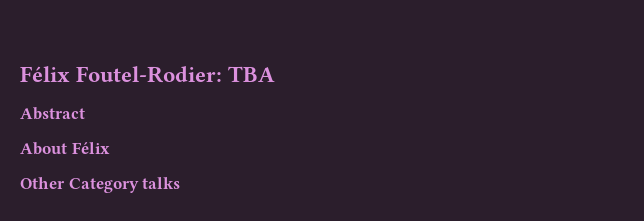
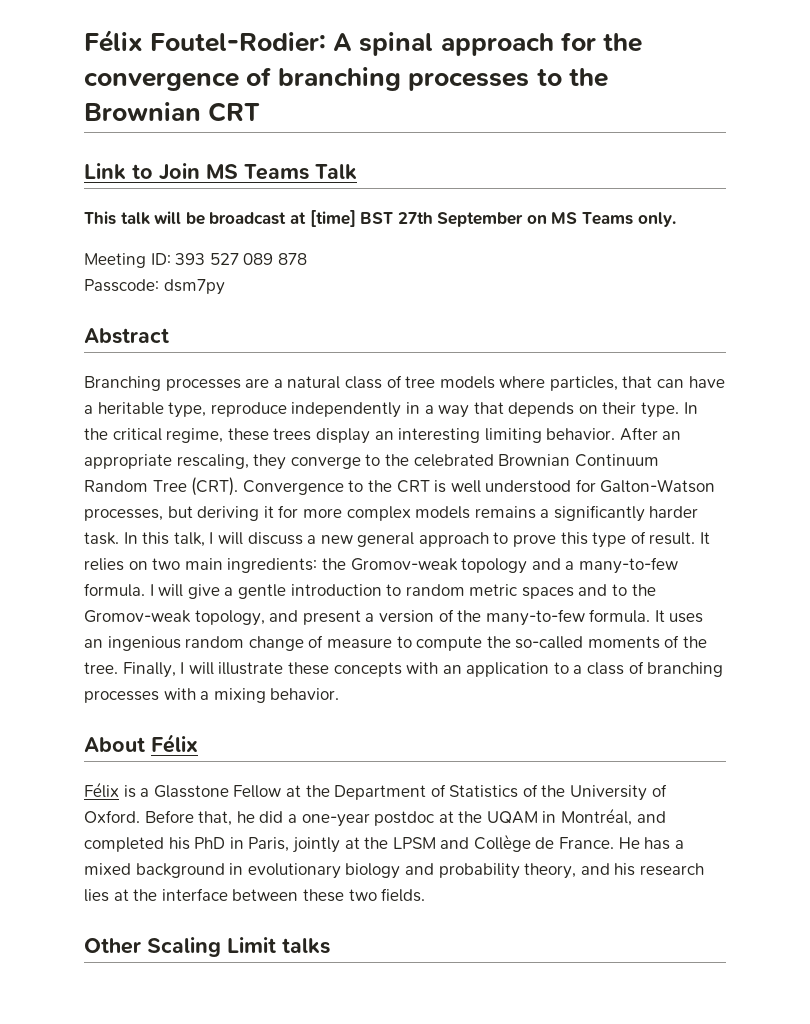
[228,66,276,82] [20,107,85,120] [20,142,110,155] TBA // Abstract // About Félix -> [333,32,642,56] [84,67,608,91] [84,102,261,122] [84,163,357,181] [84,210,676,227] [84,253,307,268] [84,279,225,295] [84,328,169,344] [84,375,725,391] [84,402,698,418] [84,427,682,444] [84,454,659,470] [84,477,716,496] [84,505,699,522] [84,531,711,548] [84,557,678,574] [84,583,656,599] [84,609,704,626] [84,635,708,651] [84,661,724,678] [84,688,340,703] [84,734,198,753] [84,782,667,801] [84,808,666,827] [84,834,684,853] [84,863,704,879] [84,888,426,902] A spinal approach for the convergence of branching processes to the Brownian CRT // Link to Join MS Teams Talk // This talk will be broadcast at [time] BST 27th September on MS Teams only. // Meeting ID: 393 527 089 878 // Passcode: dsm7py // Abstract // Branching processes are a natural class of tree models where particles, that can have a heritable type, reproduce independently in a way that depends on their type. In the critical regime, these trees display an interesting limiting behavior. After an appropriate rescaling, they converge to the celebrated Brownian Continuum Random Tree (CRT). Convergence to the CRT is well understood for Galton-Watson processes, but deriving it for more complex models remains a significantly harder task. In this talk, I will discuss a new general approach to prove this type of result. It relies on two main ingredients: the Gromov-weak topology and a many-to-few formula. I will give a gentle introduction to random metric spaces and to the Gromov-weak topology, and present a version of the many-to-few formula. It uses an ingenious random change of measure to compute the so-called moments of the tree. Finally, I will illustrate these concepts with an application to a class of branching processes with a mixing behavior. // About Félix // Félix is a Glasstone Fellow at the Department of Statistics of the University of Oxford. Before that, he did a one-year postdoc at the UQAM in Montréal, and completed his PhD in Paris, jointly at the LPSM and Collège de France. He has a mixed background in evolutionary biology and probability theory, and his research lies at the interface between these two fields.
[68,178,139,193] Category -> [147,937,276,957] Scaling Limit

